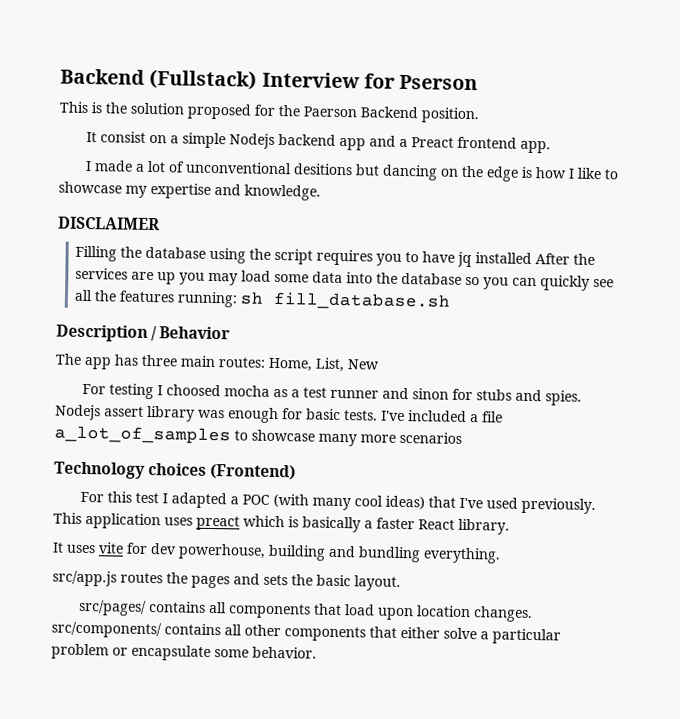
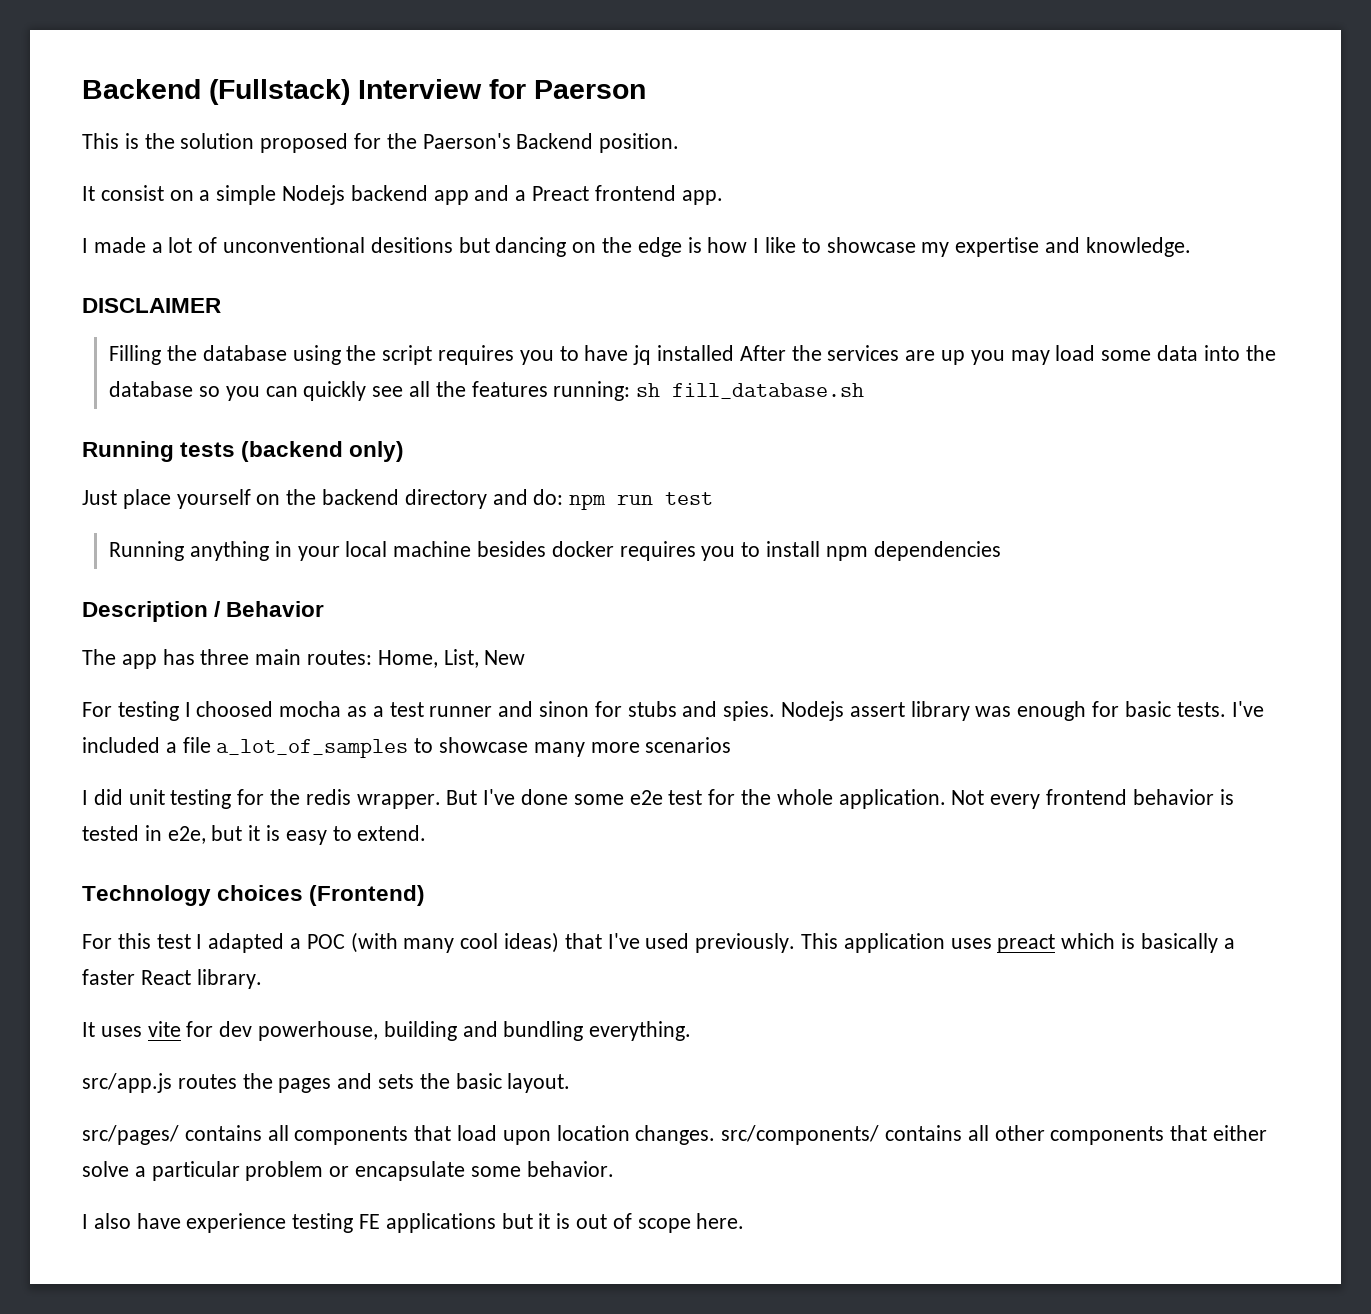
[399,74,479,91] Pserson -> [534,80,646,99] Paerson
[303,106,357,118] Paerson -> [422,133,511,149] Paerson's
(452, 301) none -> [82,441,405,462] [82,489,714,510] [109,541,1001,561] // Running tests (backend only) // Just place yourself on the backend directory and do: npm run test // Running anything in your local machine besides docker requires you to install npm dependencies
(462, 437) none -> [82,789,1234,809] [82,825,427,845] // I did unit testing for the redis wrapper. But I've done some e2e test for the whole application. Not every frontend behavior is tested in e2e, but it is easy to extend.
(317, 652) none -> [82,1213,745,1233] // I also have experience testing FE applications but it is out of scope here.

